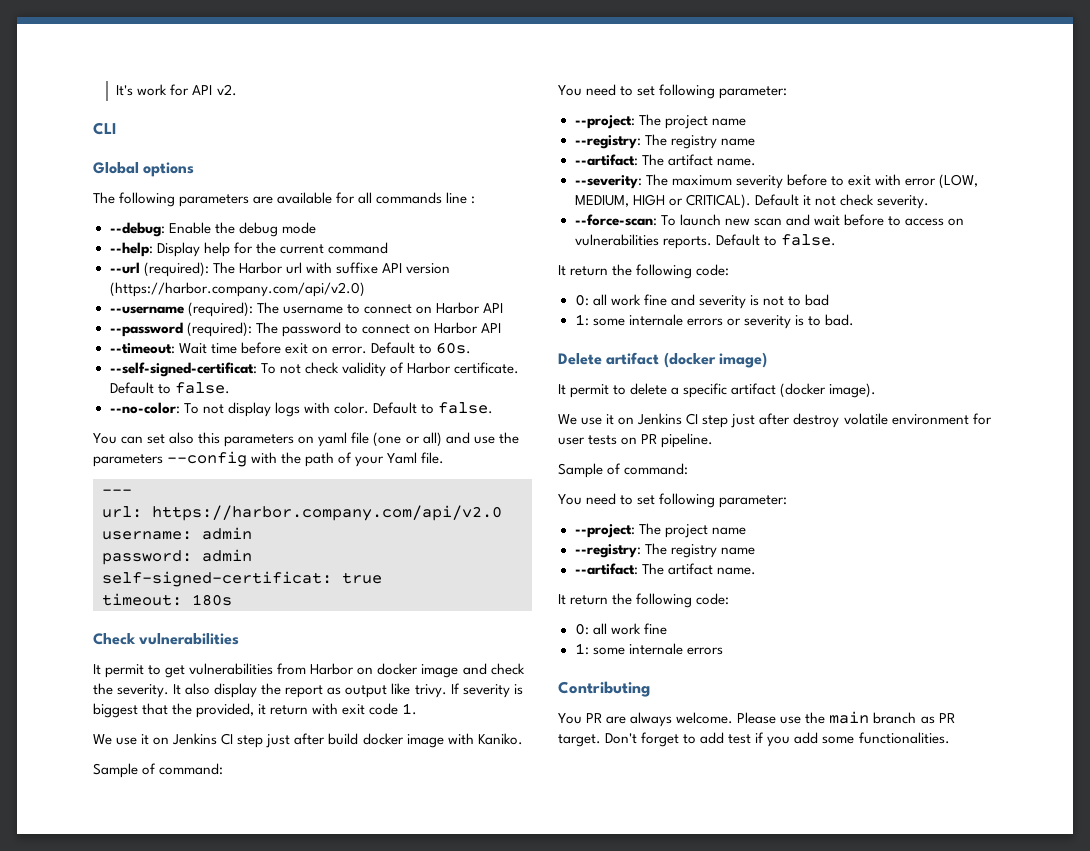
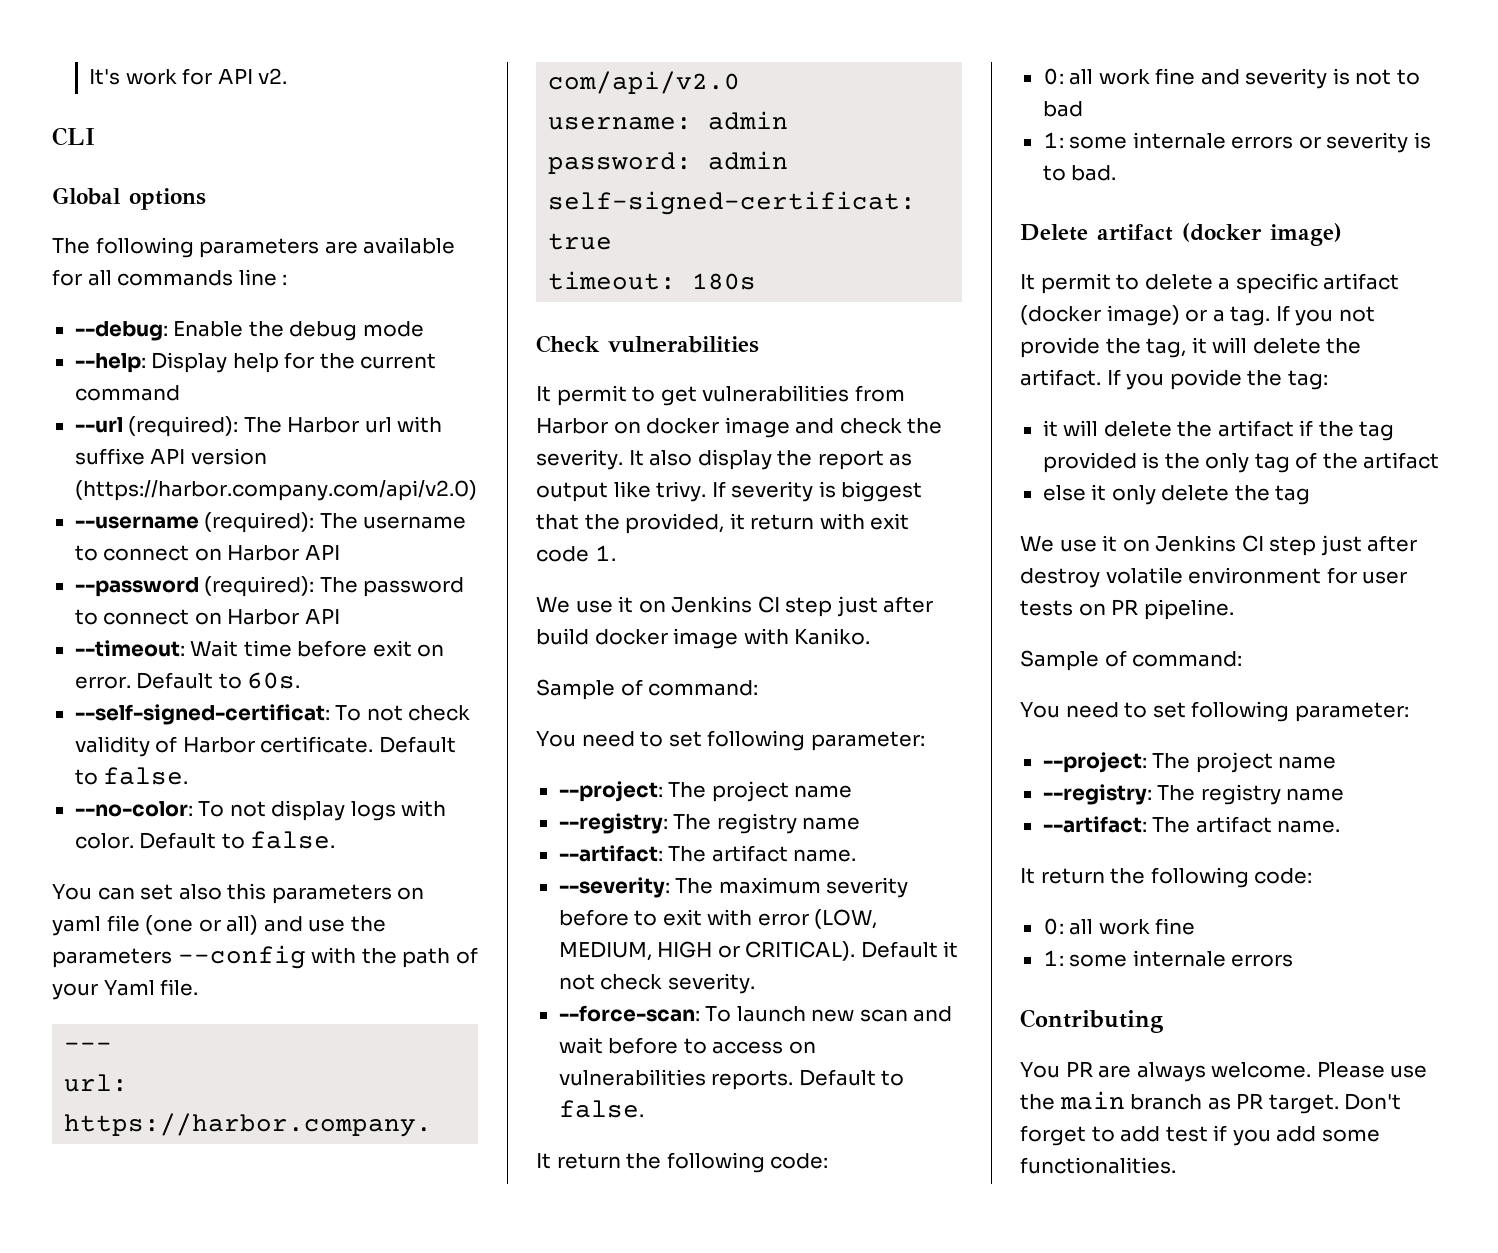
[829,383,877,398] image). -> [1106,305,1375,326] [1020,337,1362,358] [1020,369,1328,390] [1042,420,1395,441] [1042,452,1440,473] [1042,484,1311,505] image) or a tag. If you not provide the tag, it will delete the artifact. If you povide the tag: // it will delete the artifact if the tag provided is the only tag of the artifact // else it only delete the tag

